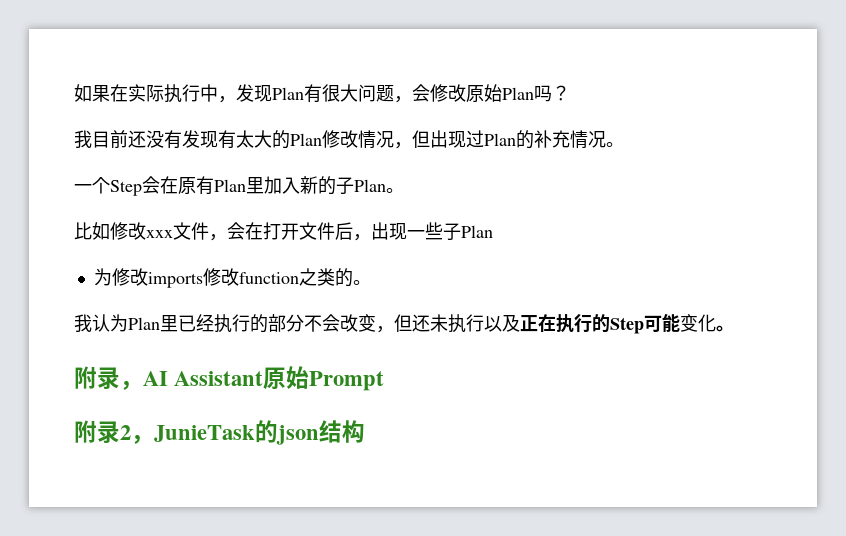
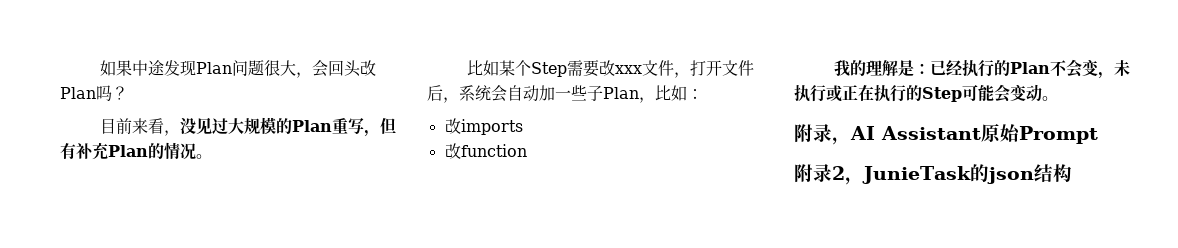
[110,84,570,103] [74,130,624,149] [74,176,404,196] [74,222,128,240] 在实际执行中，发现Plan有很大问题，会修改原始Plan吗？ // 我目前还没有发现有太大的Plan修改情况，但出现过Plan的补充情况。 // 一个Step会在原有Plan里加入新的子Plan。 // 比如修 -> [131,60,376,78] [60,85,128,101] [99,117,396,137] [60,142,212,160] [466,60,599,77] 中途发现Plan问题很大，会回头改Plan吗？ // 目前来看，没见过大规模的Plan重写，但有补充Plan的情况。 // 比如某个Step需要
[227,222,263,240] 会在 -> (690, 75) none
[371,222,407,240] 出现 -> [459,85,555,102] 系统会自动加
[93,268,130,286] // 为修 -> [639,85,703,103] ，比如： //
[202,268,221,286] 修 -> (523, 127) //
[298,268,371,287] [74,314,520,333] 之类的。 // 我认为Plan里已经执行的部分不会改变，但还未执行以及 -> [833,59,1130,79] [794,85,842,102] // 我的理解是：已经执行的Plan不会变，未执行或
[680,314,716,332] 变化 -> [994,84,1042,103] 会变动

